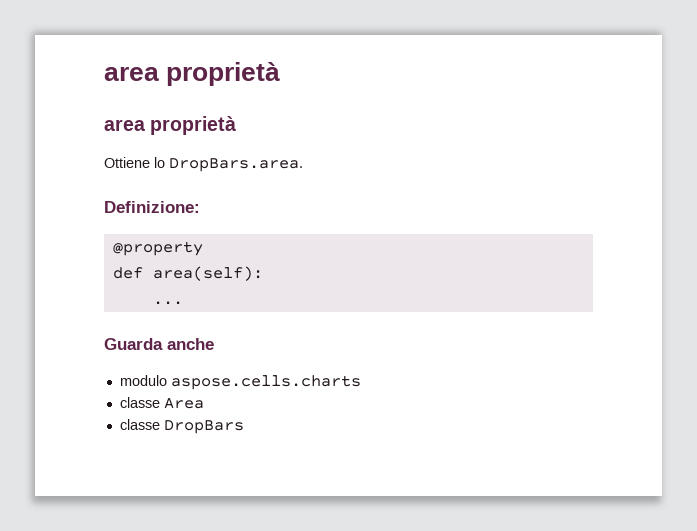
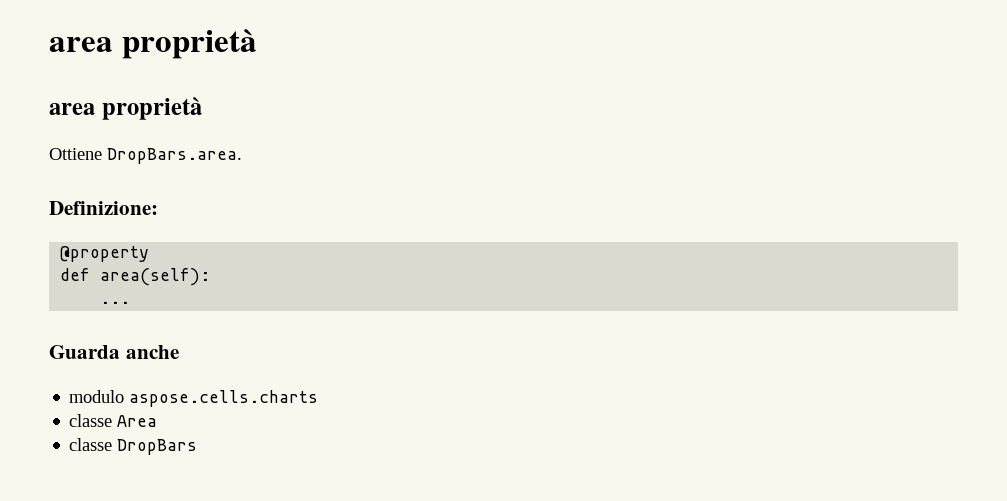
[154,157,165,168] lo -> (102, 154) none

